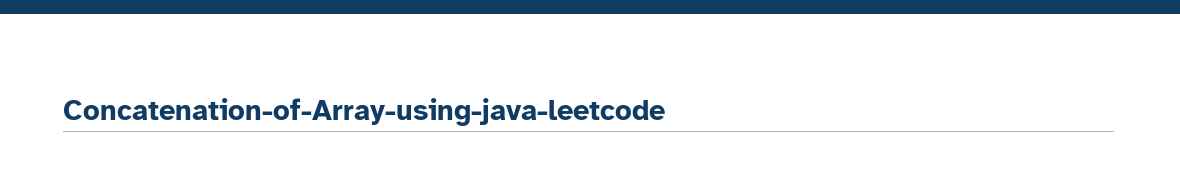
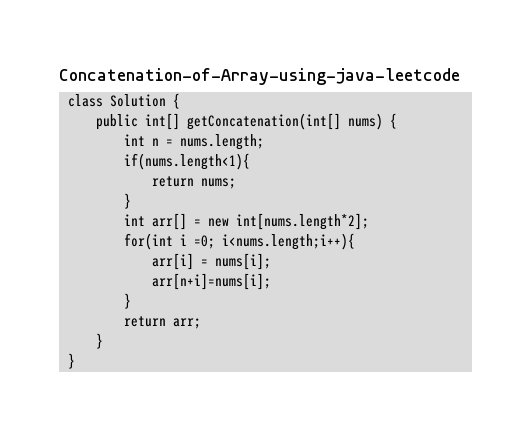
(665, 112) none -> [68,93,180,109] [96,113,397,130] [124,134,264,150] [124,153,250,170] [152,176,236,189] [124,193,131,209] [124,213,369,230] [124,233,355,250] [152,253,271,270] [152,273,271,290] [124,293,131,309] [124,316,201,329] [96,333,103,349] [68,353,75,369] // class Solution { // public int[] getConcatenation(int[] nums) { // int n = nums.length; // if(nums.length<1){ // return nums; // } // int arr[] = new int[nums.length*2]; // for(int i =0; i<nums.length;i++){ // arr[i] = nums[i]; // arr[n+i]=nums[i]; // } // return arr; // } // }

